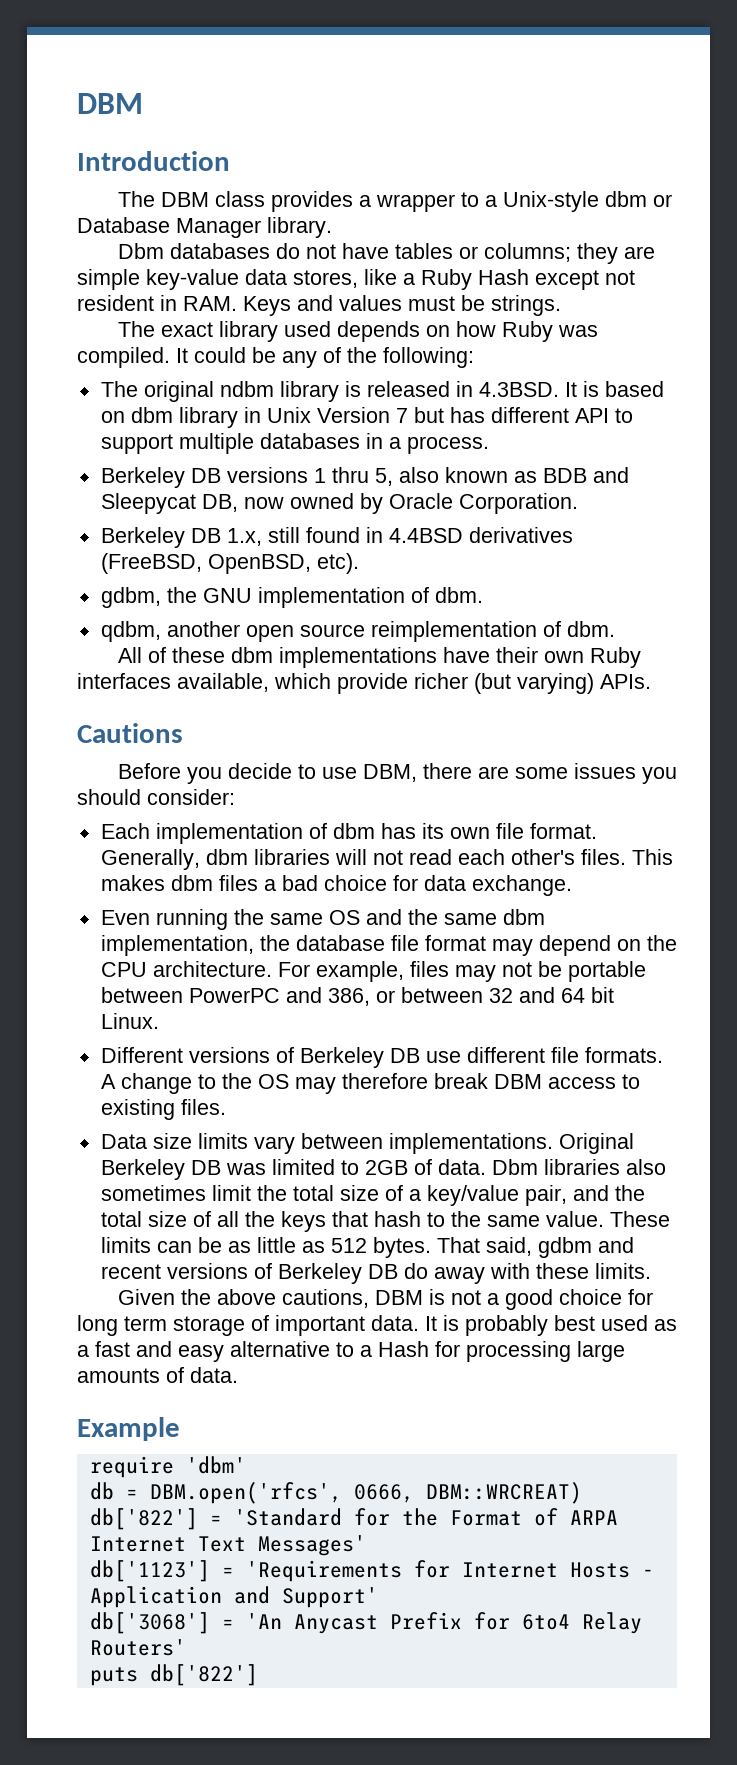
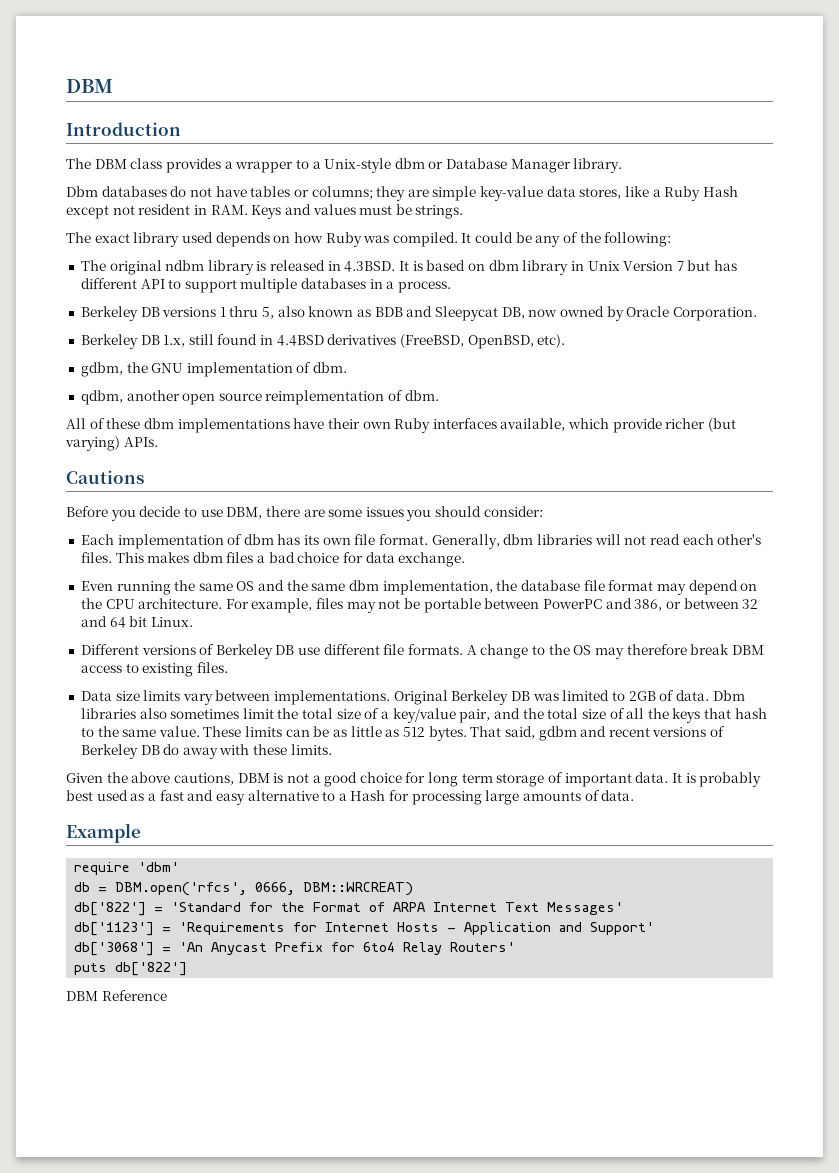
(258, 1675) none -> [66,990,167,1001] // DBM Reference

